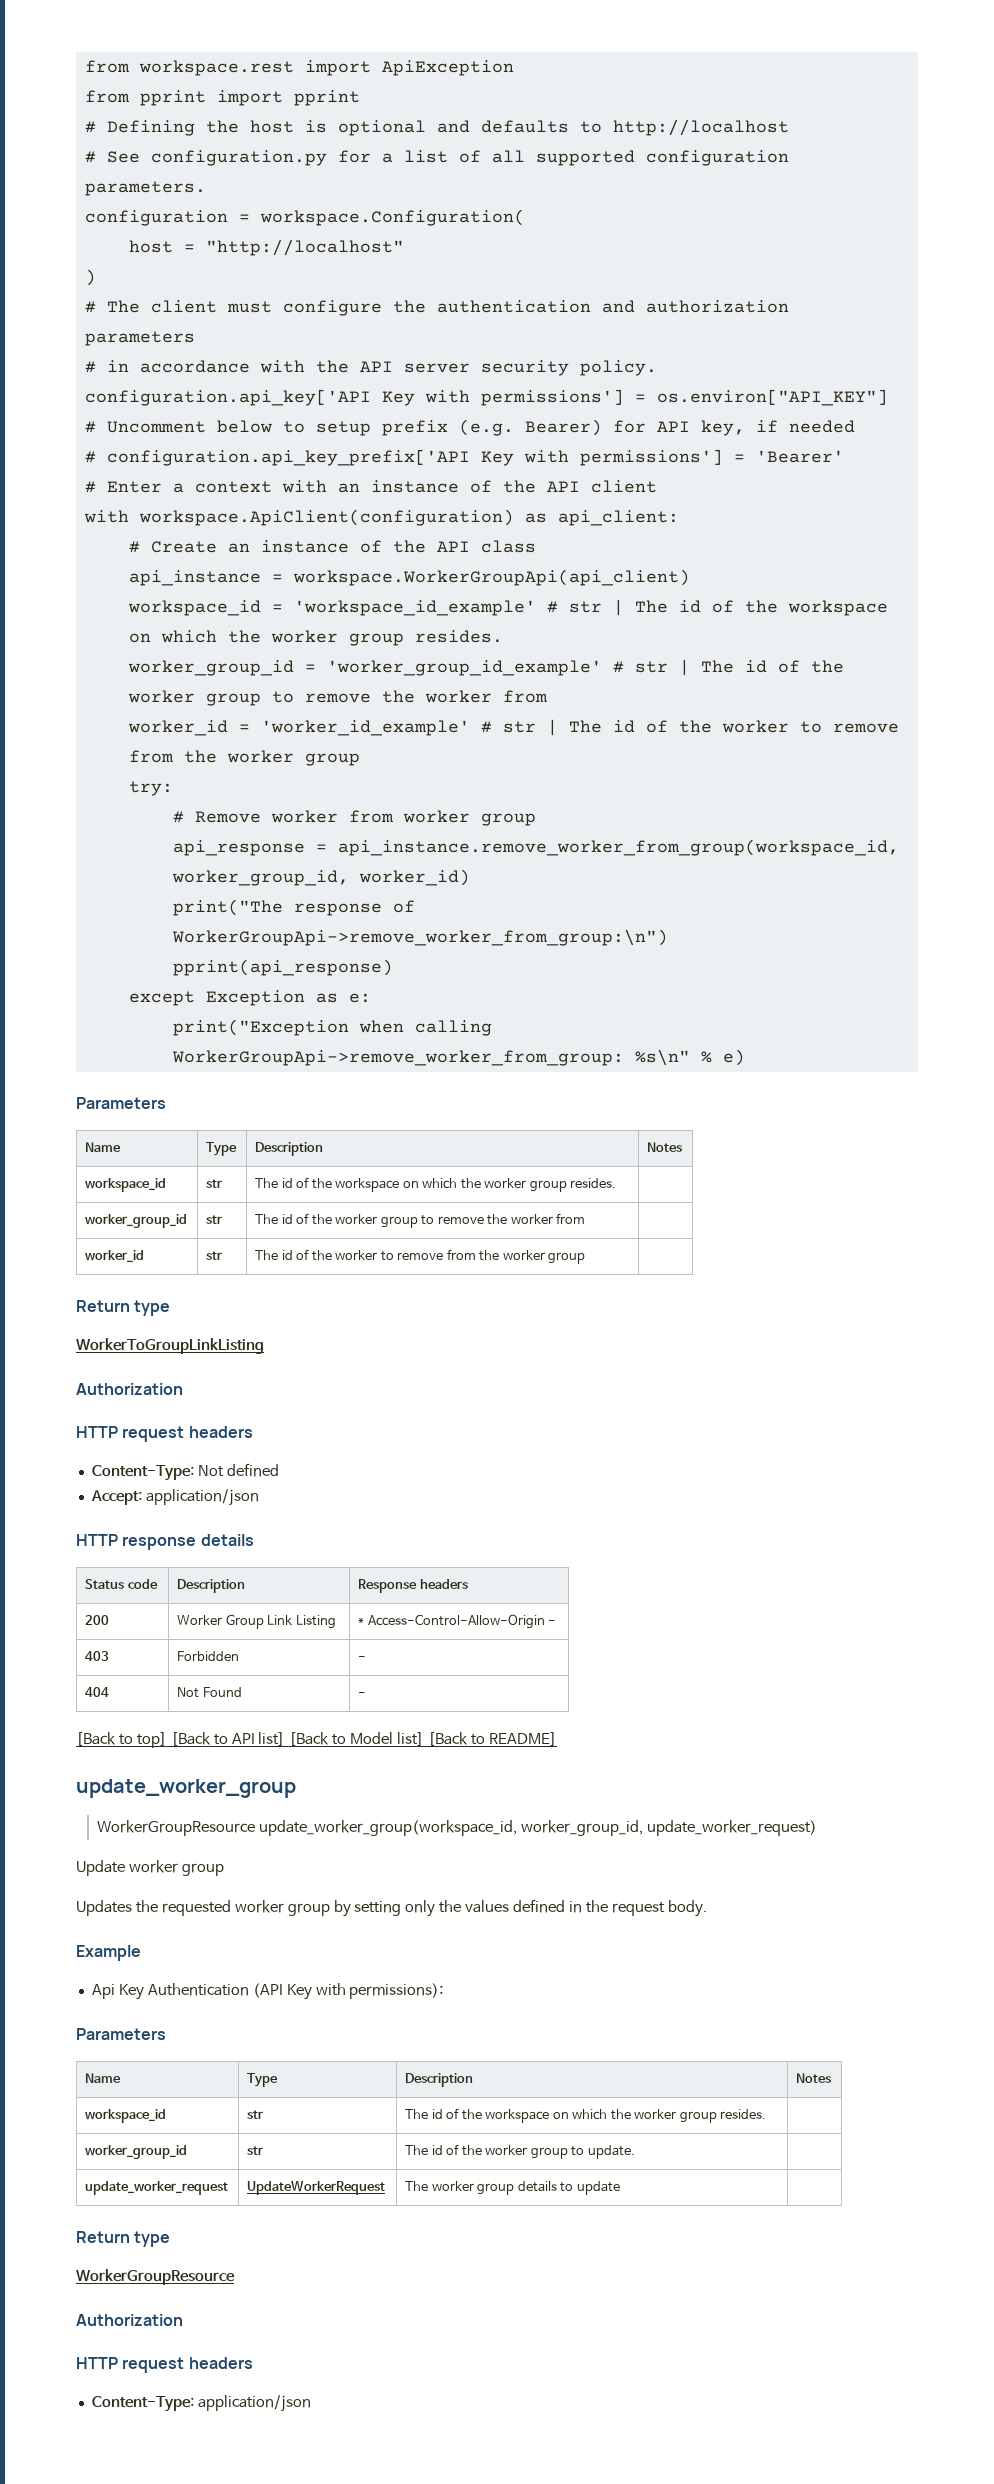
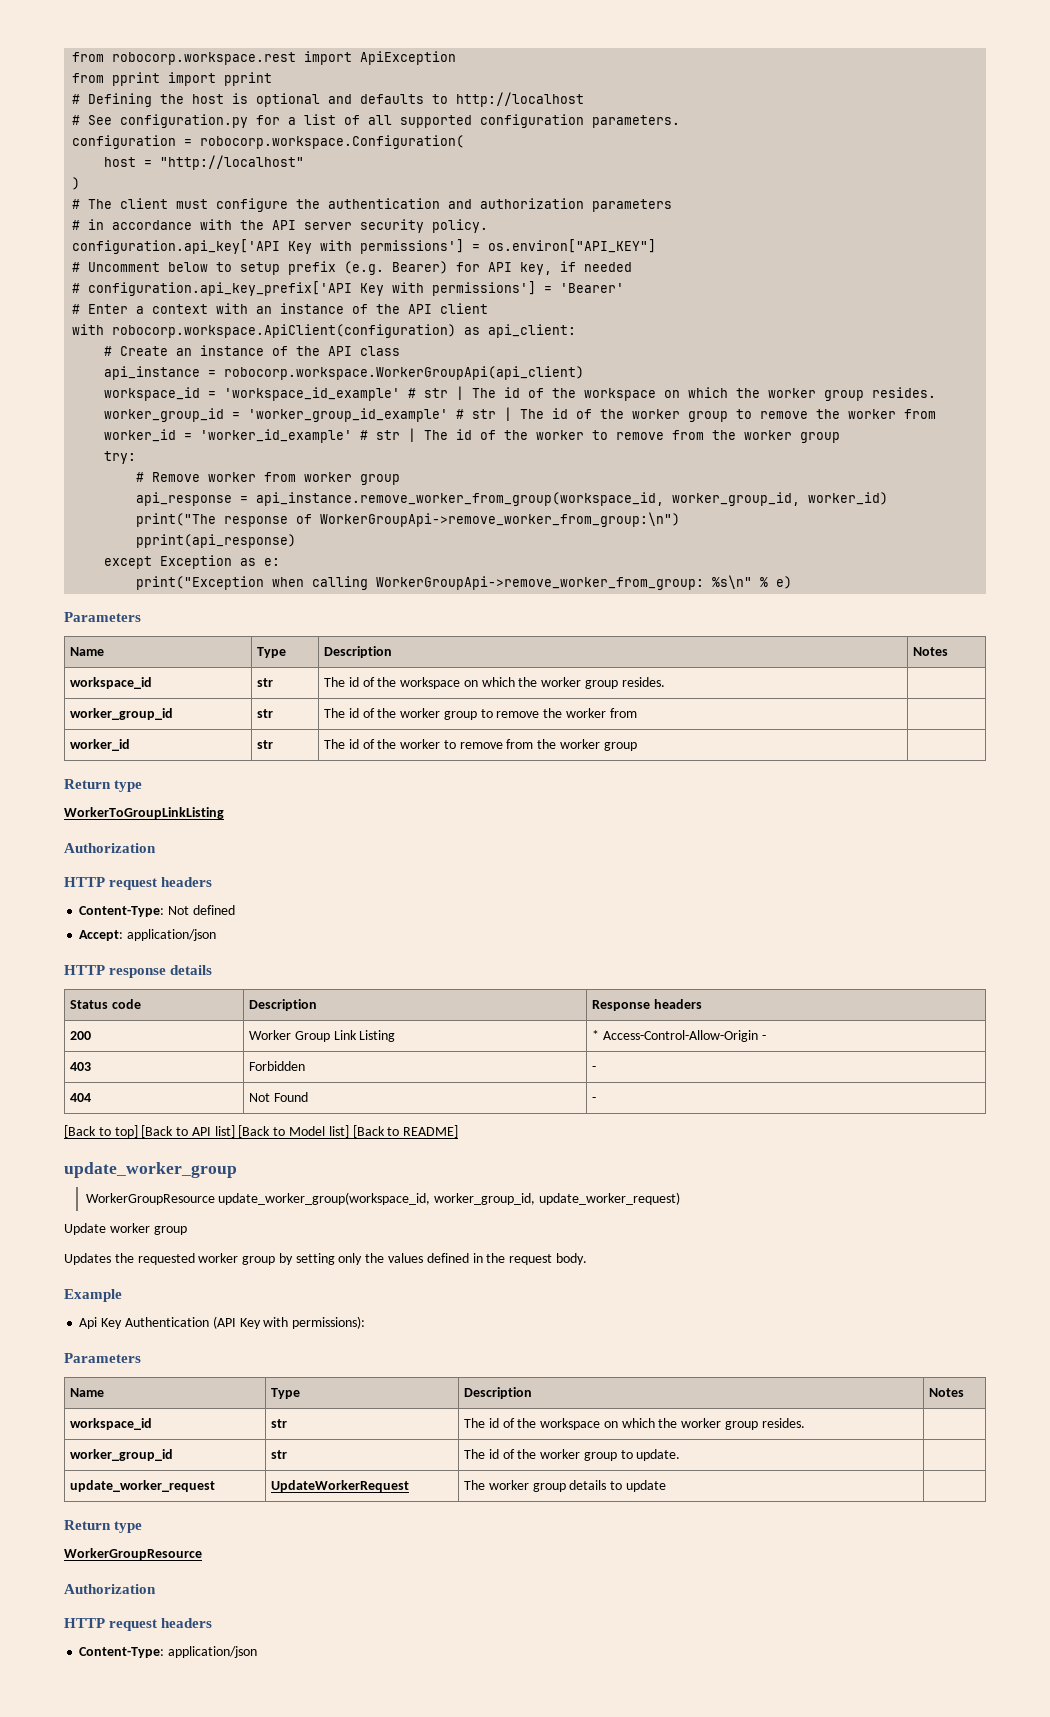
[84,60,294,76] from workspace.rest -> [72,52,297,65] from robocorp.workspace.rest
[259,209,525,226] workspace.Configuration( -> [200,135,465,149] robocorp.workspace.Configuration(
[138,509,514,526] workspace.ApiClient(configuration) -> [112,324,457,338] robocorp.workspace.ApiClient(configuration)
[292,569,690,586] workspace.WorkerGroupApi(api_client) -> [224,366,585,380] robocorp.workspace.WorkerGroupApi(api_client)

